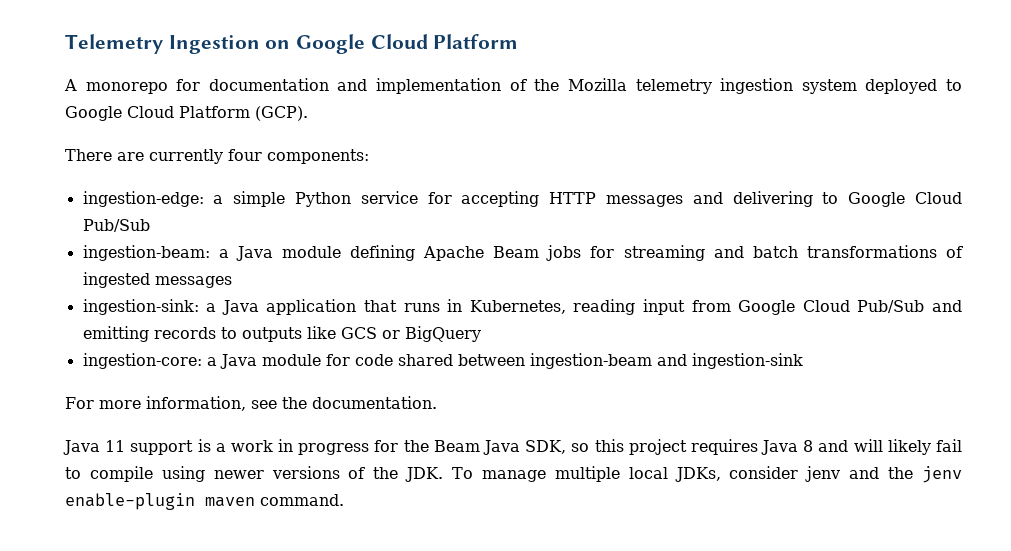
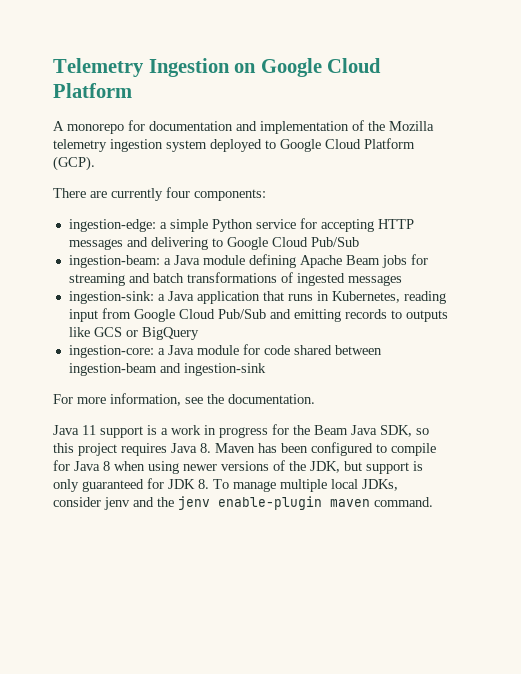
[803,439,962,455] [65,466,153,482] 8 and will likely fail to compile -> [200,442,436,456] [53,460,145,471] 8. Maven has been configured to compile for Java 8 when
[405,467,444,482] JDK. -> [310,461,423,474] [53,478,209,492] JDK, but support is only guaranteed for JDK 8.

